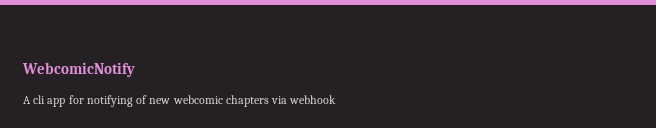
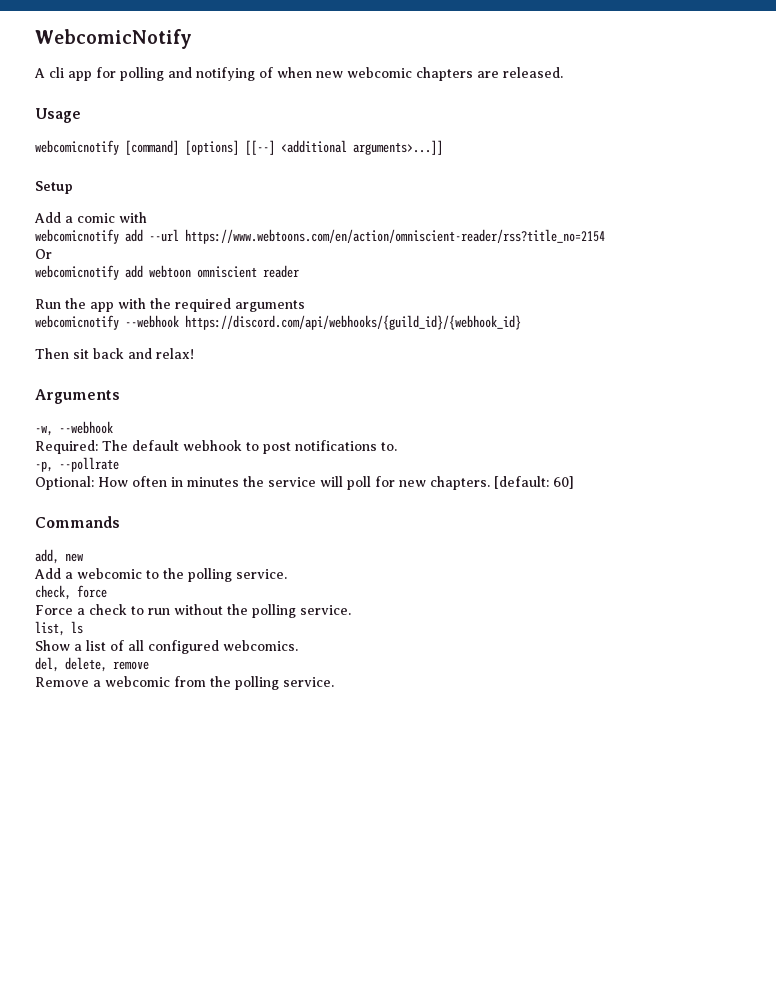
(84, 99) none -> [120,67,192,81] polling and
(148, 99) none -> [277,67,312,78] when
[271,95,337,104] via webhook -> [477,67,563,78] [35,108,81,123] [35,140,443,155] [35,181,73,194] [34,212,147,223] [35,229,605,244] [35,249,52,259] [35,265,299,280] [35,298,305,312] [35,315,521,330] [35,348,194,359] [35,389,120,404] [35,421,113,436] [35,440,397,454] [35,457,119,472] [35,476,574,490] [35,516,120,528] [35,549,83,564] [34,568,287,582] [35,585,107,600] [35,604,351,618] [35,621,83,636] [35,640,298,654] [35,657,149,672] [35,676,334,690] are released. // Usage // webcomicnotify [command] [options] [[--] <additional arguments>...]] // Setup // Add a comic with // webcomicnotify add --url https://www.webtoons.com/en/action/omniscient-reader/rss?title_no=2154 // Or // webcomicnotify add webtoon omniscient reader // Run the app with the required arguments // webcomicnotify --webhook https://discord.com/api/webhooks/{guild_id}/{webhook_id} // Then sit back and relax! // Arguments // -w, --webhook // Required: The default webhook to post notifications to. // -p, --pollrate // Optional: How often in minutes the service will poll for new chapters. [default: 60] // Commands // add, new // Add a webcomic to the polling service. // check, force // Force a check to run without the polling service. // list, ls // Show a list of all configured webcomics. // del, delete, remove // Remove a webcomic from the polling service.

